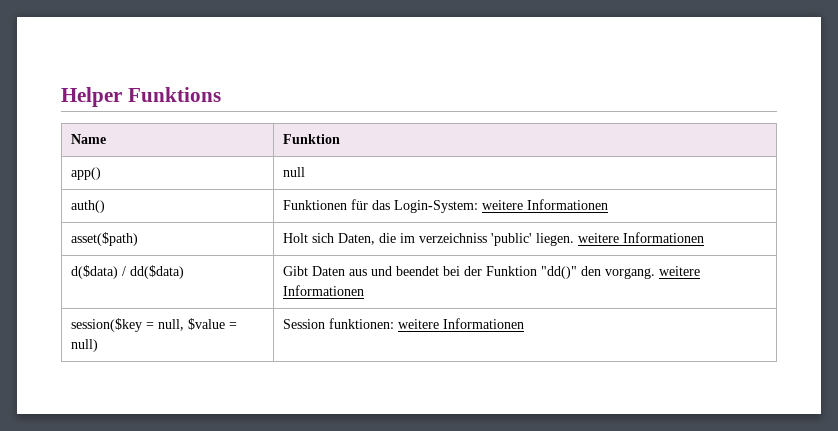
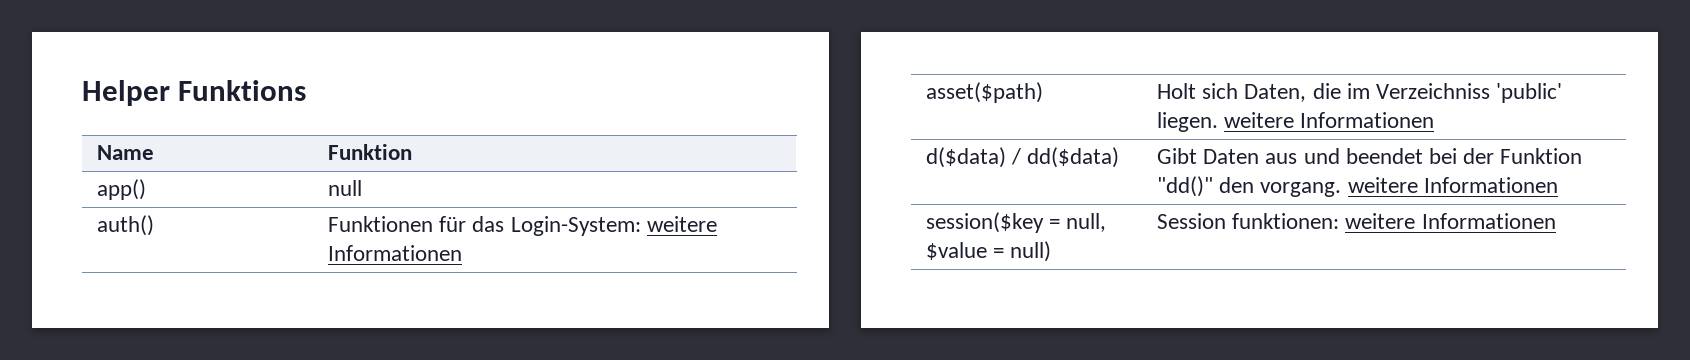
[419,233,488,243] verzeichniss -> [1375,83,1490,99] Verzeichniss

